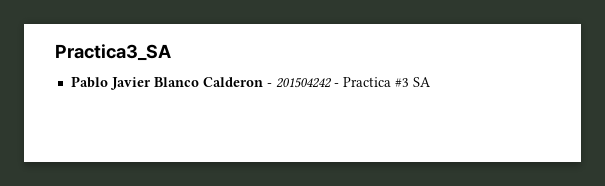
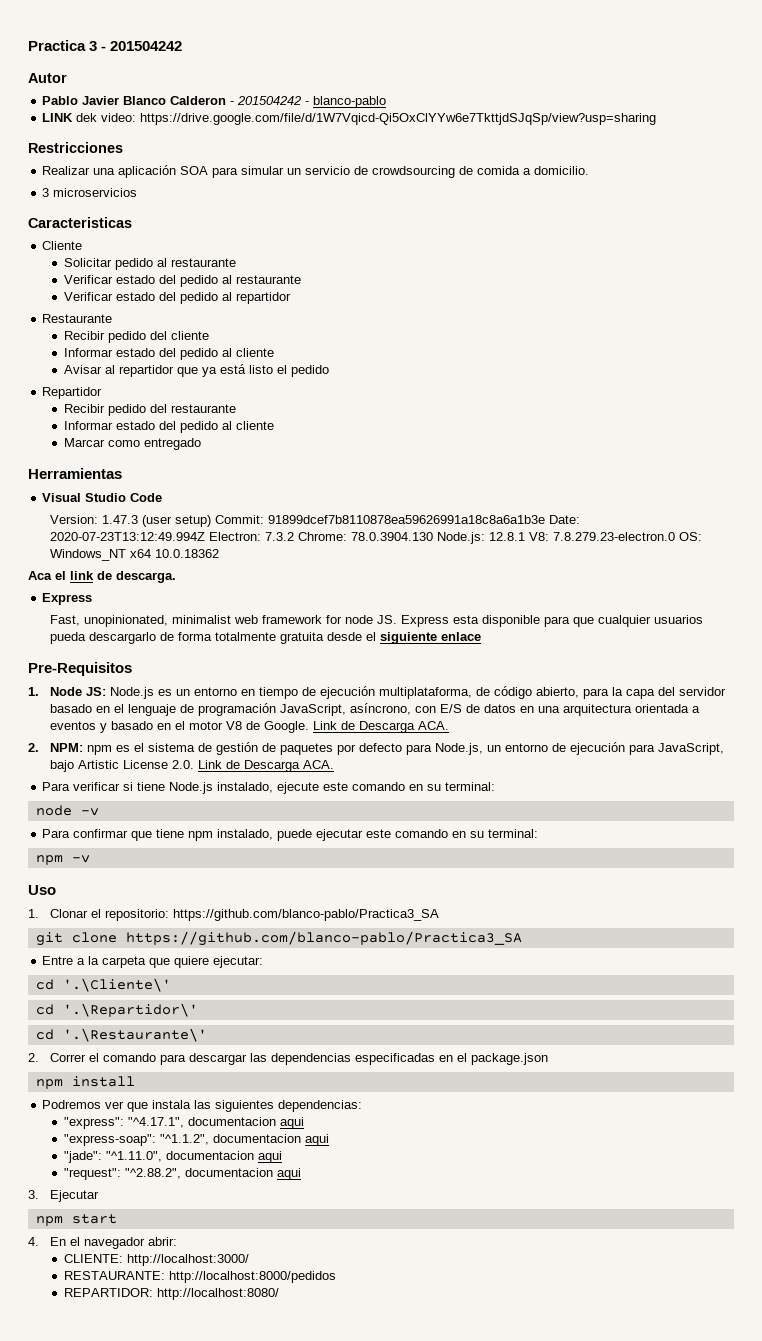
[55,44,171,61] Practica3_SA -> [28,40,183,51] [28,73,67,83] Practica 3 - 201504242 // Autor
[342,77,431,87] Practica #3 SA -> [313,96,387,108] [42,113,657,125] [28,142,123,153] [42,165,590,178] [42,188,138,197] [28,217,132,228] [42,241,83,250] [63,258,236,270] [63,275,301,287] [63,292,291,304] [42,314,113,323] [63,331,209,343] [63,348,274,360] [63,364,329,377] [42,387,103,399] [63,404,236,416] [63,421,274,433] [63,438,201,450] [28,468,122,479] [42,493,163,502] [49,515,580,527] [49,532,702,544] [49,549,219,561] [28,571,176,583] [42,593,93,605] [49,615,703,627] [49,632,481,644] [28,662,132,676] [28,686,726,699] [49,703,700,716] [49,721,449,733] [28,742,724,755] [49,760,334,772] [42,782,496,794] [35,805,99,816] [42,829,539,841] [35,855,90,865] [28,885,56,895] [28,909,439,921] [35,931,522,946] [42,956,264,968] [35,978,171,992] [35,1003,198,1017] [35,1028,207,1042] [28,1053,548,1065] [35,1076,135,1089] [42,1100,363,1112] [63,1117,304,1129] [63,1134,329,1146] [63,1151,282,1163] [63,1168,301,1180] [28,1190,99,1202] [35,1214,117,1226] [28,1237,177,1249] [63,1254,249,1266] [63,1271,336,1283] [63,1288,279,1300] blanco-pablo // LINK dek video: https://drive.google.com/file/d/1W7Vqicd-Qi5OxClYYw6e7TkttjdSJqSp/view?usp=sharing // Restricciones // Realizar una aplicación SOA para simular un servicio de crowdsourcing de comida a domicilio. // 3 microservicios // Caracteristicas // Cliente // Solicitar pedido al restaurante // Verificar estado del pedido al restaurante // Verificar estado del pedido al repartidor // Restaurante // Recibir pedido del cliente // Informar estado del pedido al cliente // Avisar al repartidor que ya está listo el pedido // Repartidor // Recibir pedido del restaurante // Informar estado del pedido al cliente // Marcar como entregado // Herramientas // Visual Studio Code // Version: 1.47.3 (user setup) Commit: 91899dcef7b8110878ea59626991a18c8a6a1b3e Date: 2020-07-23T13:12:49.994Z Electron: 7.3.2 Chrome: 78.0.3904.130 Node.js: 12.8.1 V8: 7.8.279.23-electron.0 OS: Windows_NT x64 10.0.18362 // Aca el link de descarga. // Express // Fast, unopinionated, minimalist web framework for node JS. Express esta disponible para que cualquier usuarios pueda descargarlo de forma totalmente gratuita desde el siguiente enlace // Pre-Requisitos // 1. Node JS: Node.js es un entorno en tiempo de ejecución multiplataforma, de código abierto, para la capa del servidor basado en el lenguaje de programación JavaScript, asíncrono, con E/S de datos en una arquitectura orientada a eventos y basado en el motor V8 de Google. Link de Descarga ACA. // 2. NPM: npm es el sistema de gestión de paquetes por defecto para Node.js, un entorno de ejecución para JavaScript, bajo Artistic License 2.0. Link de Descarga ACA. // Para verificar si tiene Node.js instalado, ejecute este comando en su terminal: // node -v // Para confirmar que tiene npm instalado, puede ejecutar este comando en su terminal: // npm -v // Uso // 1. Clonar el repositorio: https://github.com/blanco-pablo/Practica3_SA // git clone https://github.com/blanco-pablo/Practica3_SA // Entre a la carpeta que quiere ejecutar: // cd '.\Cliente\' // cd '.\Repartidor\' // cd '.\Restaurante\' // 2. Correr el comando para descargar las dependencias especificadas en el package.json // npm install // Podremos ver que instala las siguientes dependencias: // "express": "^4.17.1", documentacion aqui // "express-soap": "^1.1.2", documentacion aqui // "jade": "^1.11.0", documentacion aqui // "request": "^2.88.2", documentacion aqui // 3. Ejecutar // npm start // 4. En el navegador abrir: // CLIENTE: http://localhost:3000/ // RESTAURANTE: http://localhost:8000/pedidos // REPARTIDOR: http://localhost:8080/

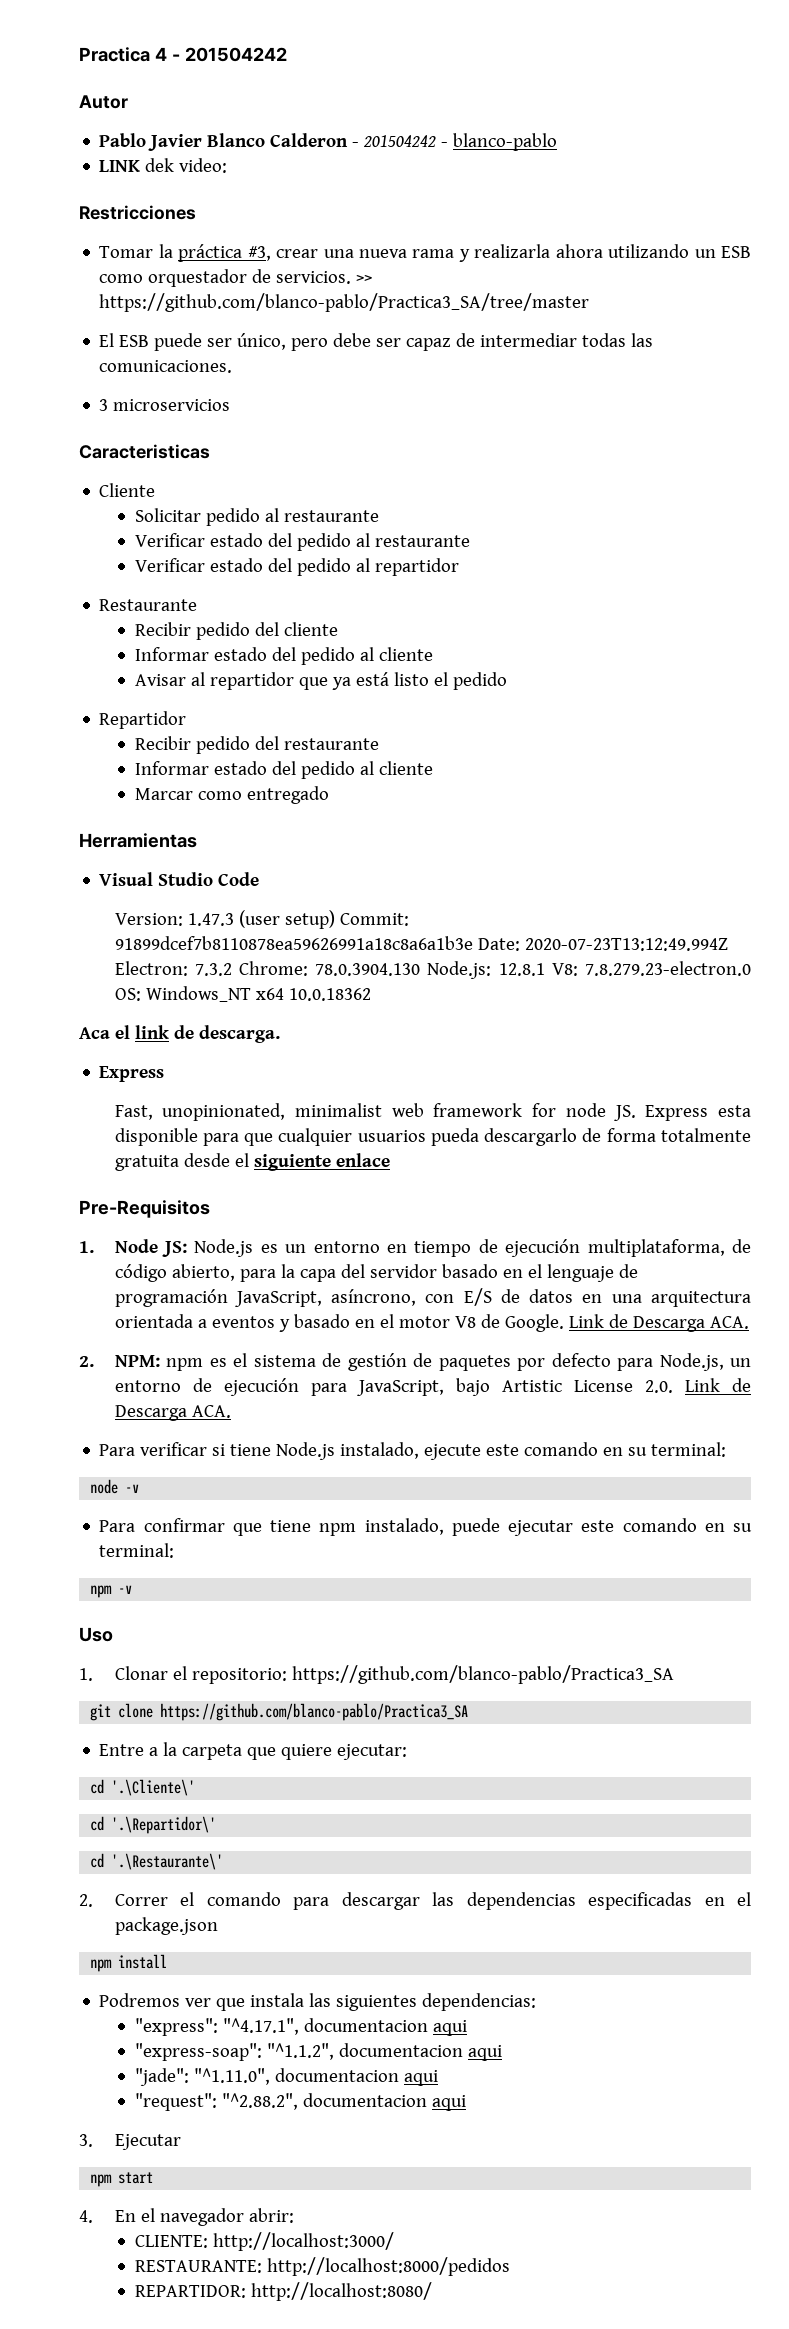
[89,41,98,51] 3 -> [154,47,167,61] 4
[140,113,657,125] https://drive.google.com/file/d/1W7Vqicd-Qi5OxClYYw6e7TkttjdSJqSp/view?usp=sharing -> (228, 165) none
[42,165,590,178] Realizar una aplicación SOA para simular un servicio de crowdsourcing de comida a domicilio. -> [99,244,751,262] [99,269,373,287] [99,293,590,312] [99,333,654,351] [99,360,233,373] Tomar la práctica #3, crear una nueva rama y realizarla ahora utilizando un ESB como orquestador de servicios. >> https://github.com/blanco-pablo/Practica3_SA/tree/master // El ESB puede ser único, pero debe ser capaz de intermediar todas las comunicaciones.

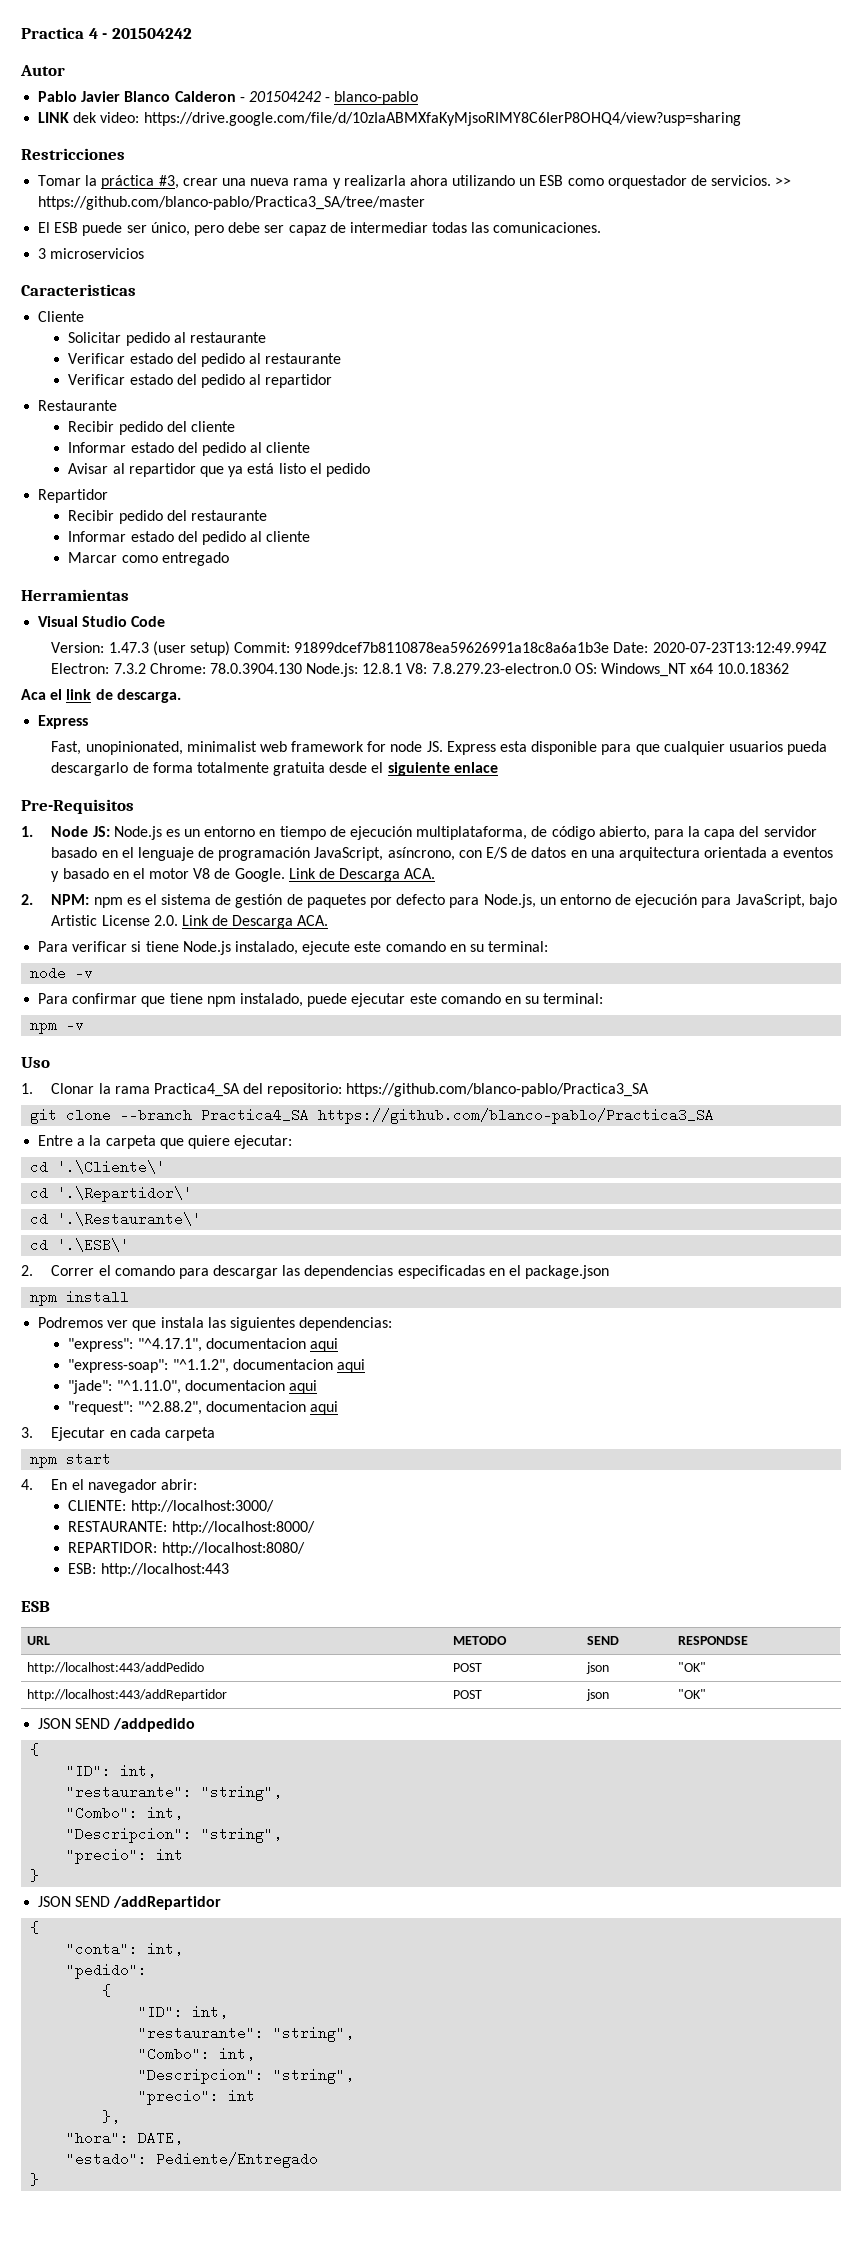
(228, 165) none -> [143,112,741,126] https://drive.google.com/file/d/10zIaABMXfaKyMjsoRIMY8C6IerP8OHQ4/view?usp=sharing
[172,1666,187,1680] el -> [98,1083,264,1097] la rama Practica4_SA del
(154, 1710) none -> [120,1108,310,1122] --branch Practica4_SA
(224, 1861) none -> [30,1238,130,1252] // cd '.\ESB\'
(181, 2142) none -> [109,1427,215,1441] en cada carpeta
[266,2257,510,2276] http://localhost:8000/pedidos -> [171,1521,315,1535] http://localhost:8000/
(432, 2291) none -> [68,1563,229,1577] [21,1601,50,1612] [27,1636,51,1645] [453,1636,508,1645] [587,1636,620,1645] [678,1636,749,1645] [27,1662,205,1674] [453,1663,483,1672] [586,1662,610,1674] [678,1662,707,1672] [27,1689,228,1701] [453,1690,483,1699] [586,1689,610,1701] [678,1689,707,1699] [38,1718,196,1732] [30,1743,40,1756] [66,1764,157,1778] [66,1785,283,1801] [66,1806,184,1820] [66,1827,283,1843] [66,1848,184,1864] [30,1869,40,1882] [38,1896,222,1910] [30,1921,40,1934] [66,1942,184,1956] [66,1963,148,1979] [102,1984,112,1997] [138,2005,229,2019] [138,2026,355,2042] [138,2047,256,2061] [138,2068,355,2084] [138,2089,256,2105] [102,2110,121,2124] [66,2131,184,2145] [66,2152,319,2168] [30,2173,40,2186] // ESB: http://localhost:443 // ESB // URL | METODO | SEND | RESPONDSE // http://localhost:443/addPedido | POST | json | "OK" // http://localhost:443/addRepartidor | POST | json | "OK" // JSON SEND /addpedido // { // "ID": int, // "restaurante": "string", // "Combo": int, // "Descripcion": "string", // "precio": int // } // JSON SEND /addRepartidor // { // "conta": int, // "pedido": // { // "ID": int, // "restaurante": "string", // "Combo": int, // "Descripcion": "string", // "precio": int // }, // "hora": DATE, // "estado": Pediente/Entregado // }

